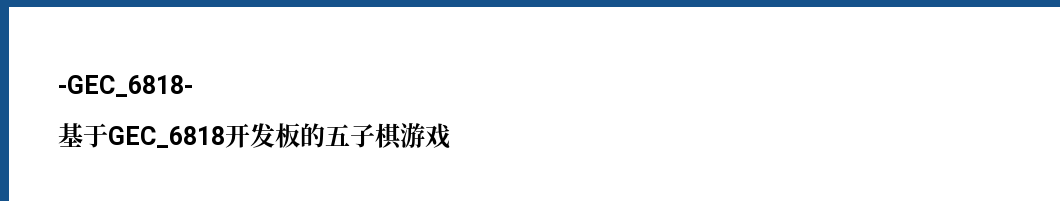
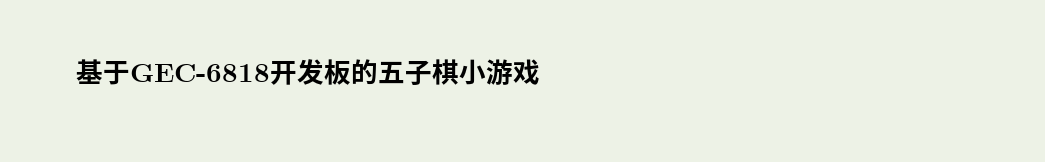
[58,75,193,97] [58,123,225,148] -GEC_6818- // 基于GEC_6818 -> [76,59,270,85] 基于GEC-6818
(402, 136) none -> [459,59,486,85] 小

